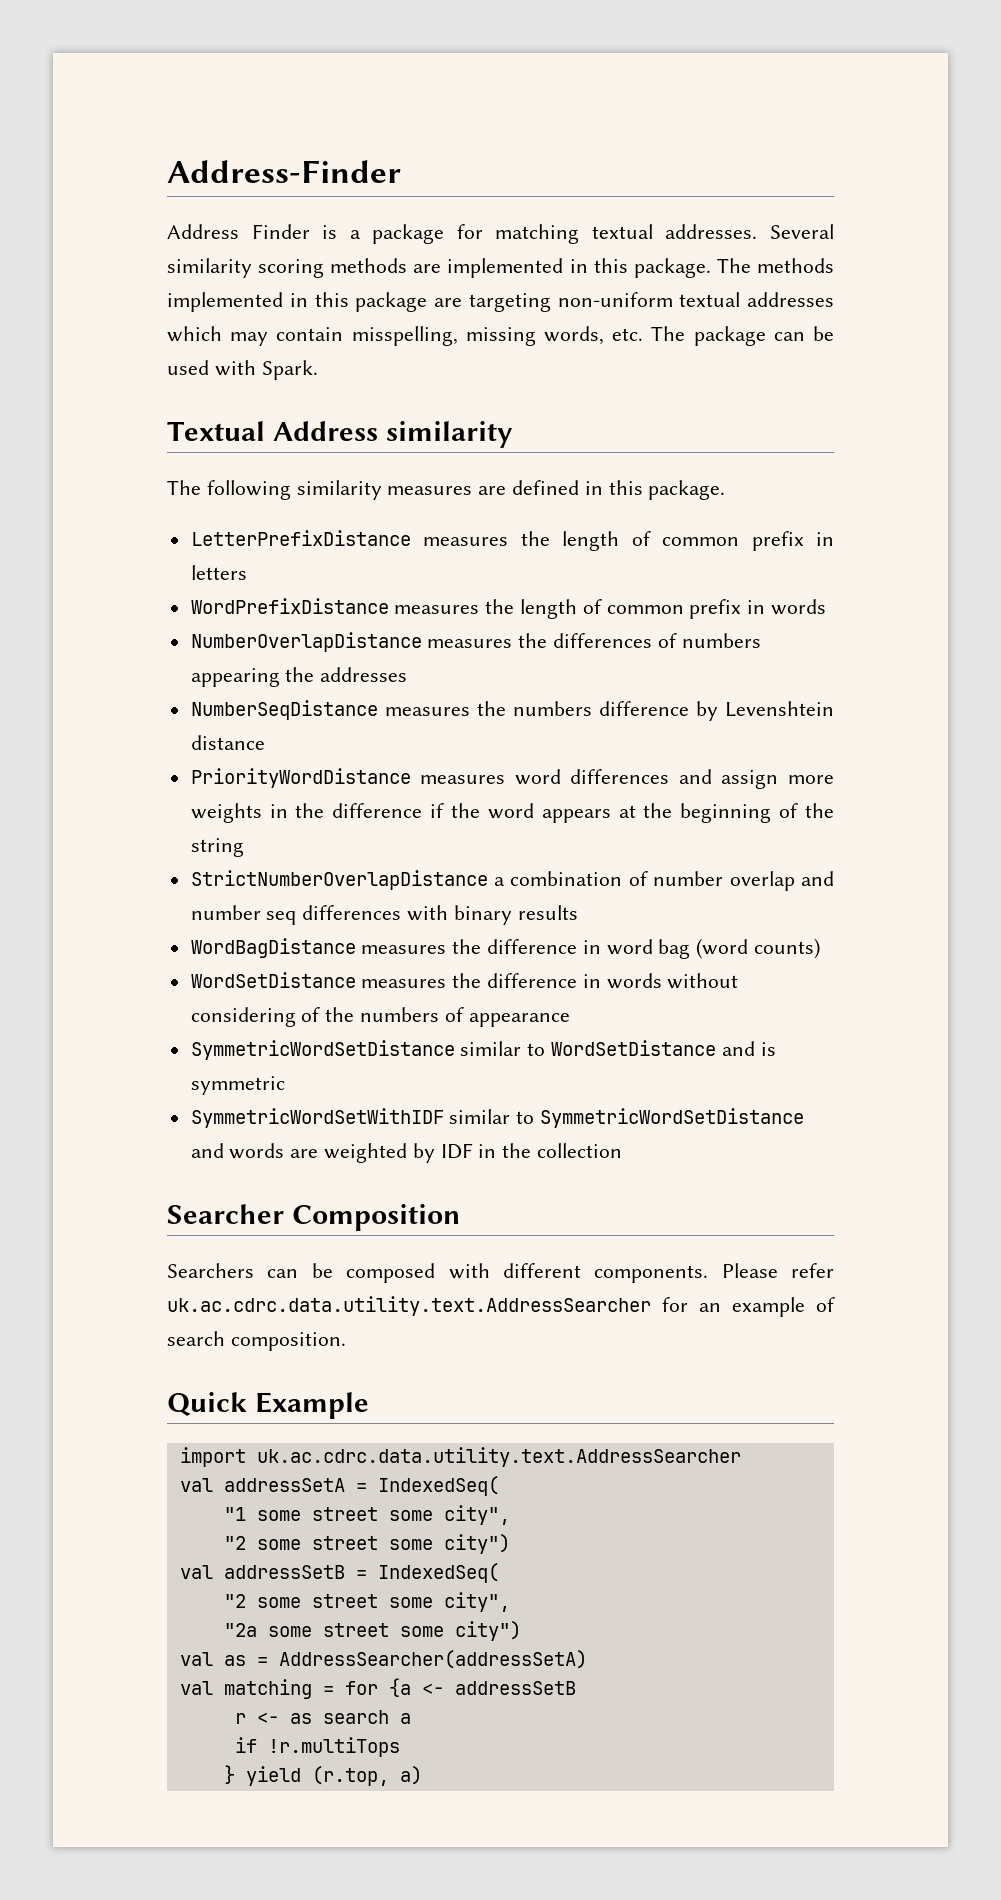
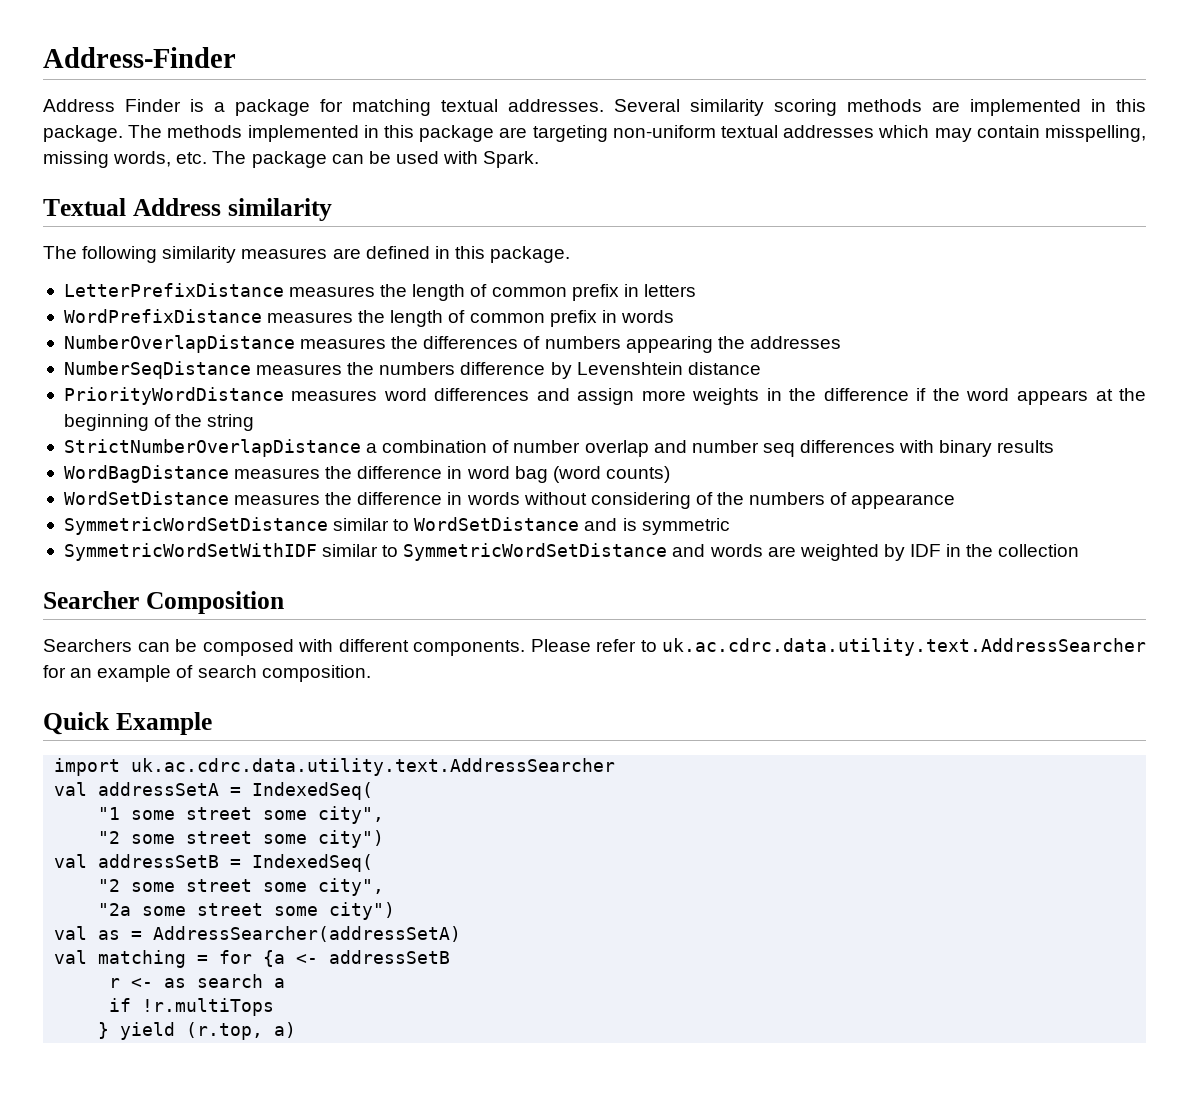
(834, 1270) none -> [640,640,657,652] to

